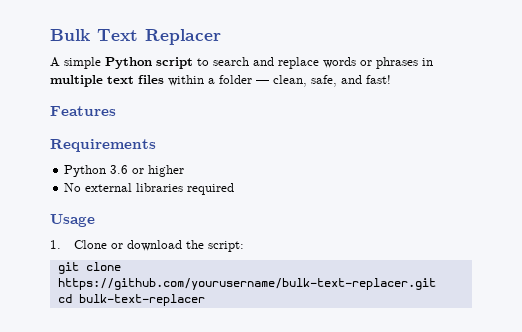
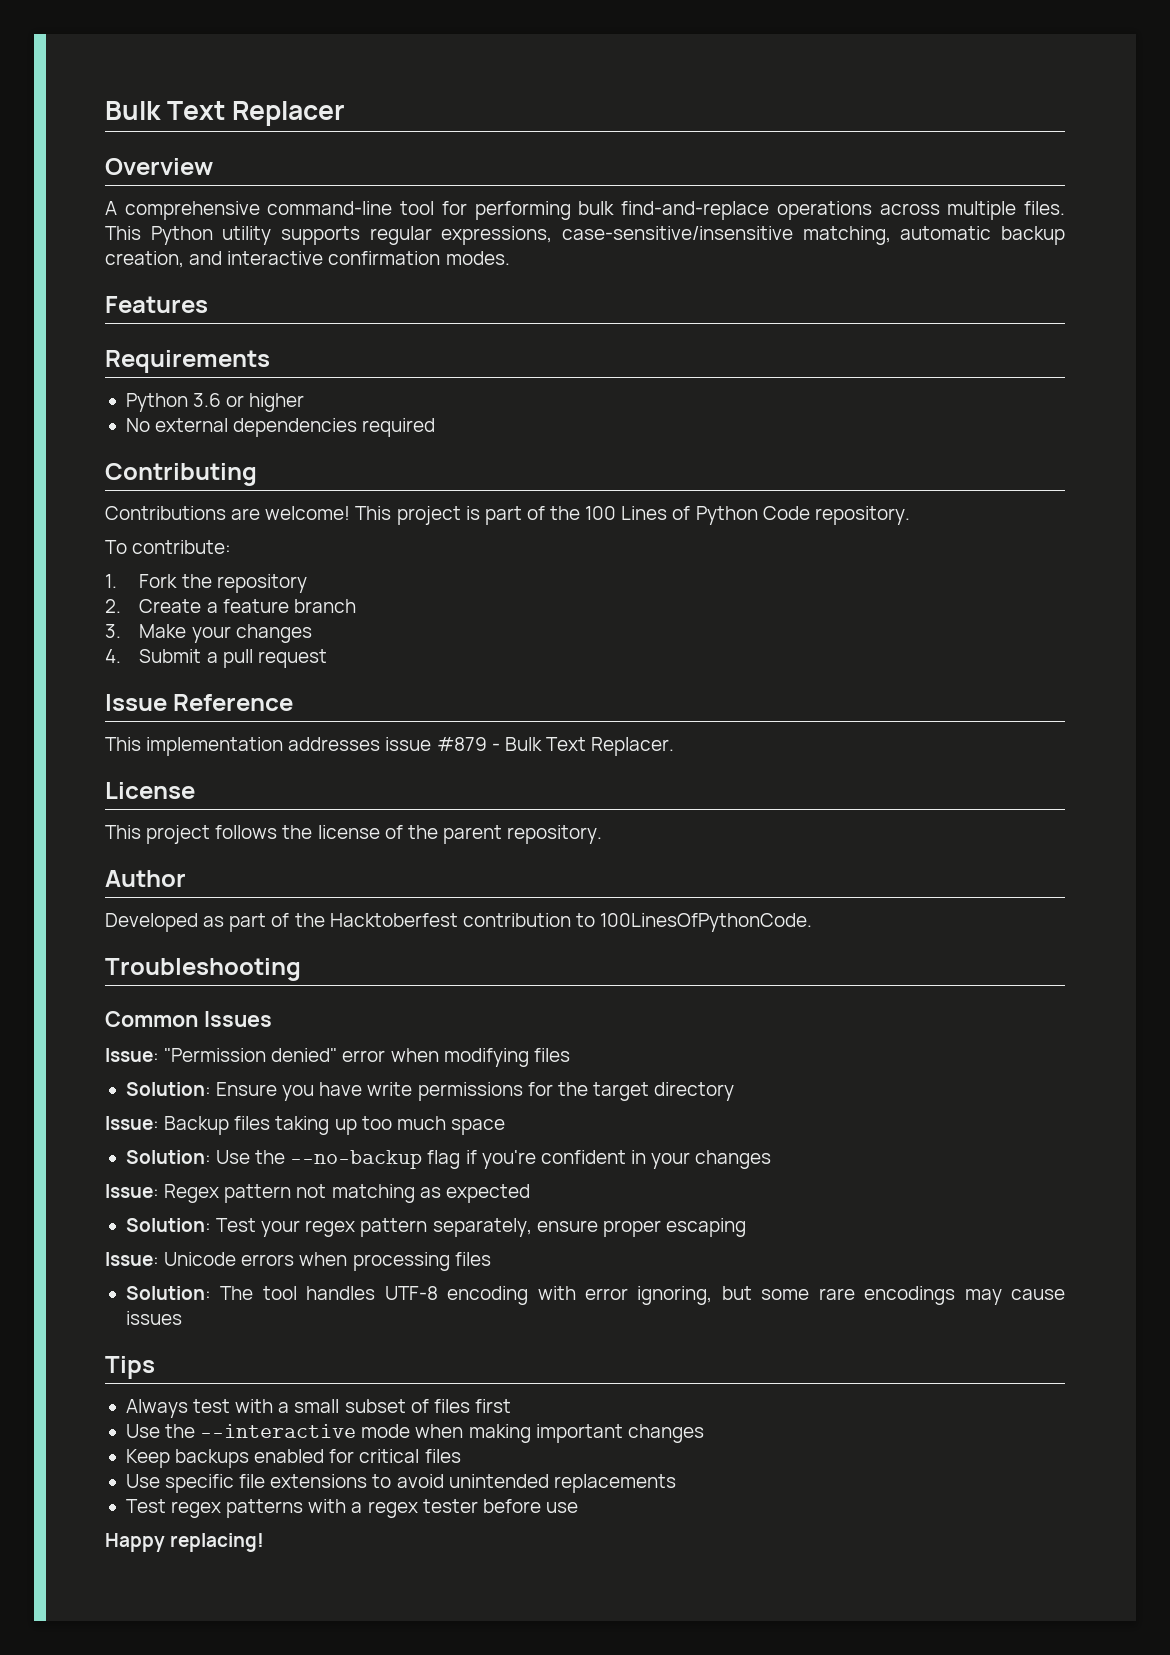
(221, 37) none -> [105,158,213,175] // Overview
[64,57,433,69] [50,75,391,87] simple Python script to search and replace words or phrases in multiple text files within a folder — clean, safe, and fast! -> [124,201,1066,220] [105,226,1065,245] [105,251,510,268] comprehensive command-line tool for performing bulk find-and-replace operations across multiple files. This Python utility supports regular expressions, case-sensitive/insensitive matching, automatic backup creation, and interactive confirmation modes.
[136,183,184,192] libraries -> [233,418,358,437] dependencies
[50,214,95,227] [50,240,245,252] [57,262,121,274] [57,278,436,290] [57,294,205,306] Usage // 1. Clone or download the script: // git clone https://github.com/yourusername/bulk-text-replacer.git // cd bulk-text-replacer -> [105,463,257,486] [105,506,910,525] [105,540,232,554] [105,574,307,593] [105,599,356,613] [105,624,312,643] [105,649,327,668] [105,694,294,711] [105,737,675,756] [105,782,195,799] [105,825,603,844] [105,870,186,887] [105,913,813,932] [105,958,301,981] [105,1011,272,1027] [105,1048,570,1067] [125,1082,735,1101] [105,1116,505,1135] [125,1150,772,1169] [105,1184,530,1203] [125,1218,746,1237] [105,1252,491,1271] [125,1286,1066,1305] [125,1311,182,1325] [105,1356,155,1379] [125,1399,511,1418] [125,1424,704,1443] [125,1449,461,1468] [125,1474,676,1493] [125,1499,578,1518] [105,1533,265,1552] Contributing // Contributions are welcome! This project is part of the 100 Lines of Python Code repository. // To contribute: // 1. Fork the repository // 2. Create a feature branch // 3. Make your changes // 4. Submit a pull request // Issue Reference // This implementation addresses issue #879 - Bulk Text Replacer. // License // This project follows the license of the parent repository. // Author // Developed as part of the Hacktoberfest contribution to 100LinesOfPythonCode. // Troubleshooting // Common Issues // Issue: "Permission denied" error when modifying files // Solution: Ensure you have write permissions for the target directory // Issue: Backup files taking up too much space // Solution: Use the --no-backup flag if you're confident in your changes // Issue: Regex pattern not matching as expected // Solution: Test your regex pattern separately, ensure proper escaping // Issue: Unicode errors when processing files // Solution: The tool handles UTF-8 encoding with error ignoring, but some rare encodings may cause issues // Tips // Always test with a small subset of files first // Use the --interactive mode when making important changes // Keep backups enabled for critical files // Use specific file extensions to avoid unintended replacements // Test regex patterns with a regex tester before use // Happy replacing!

